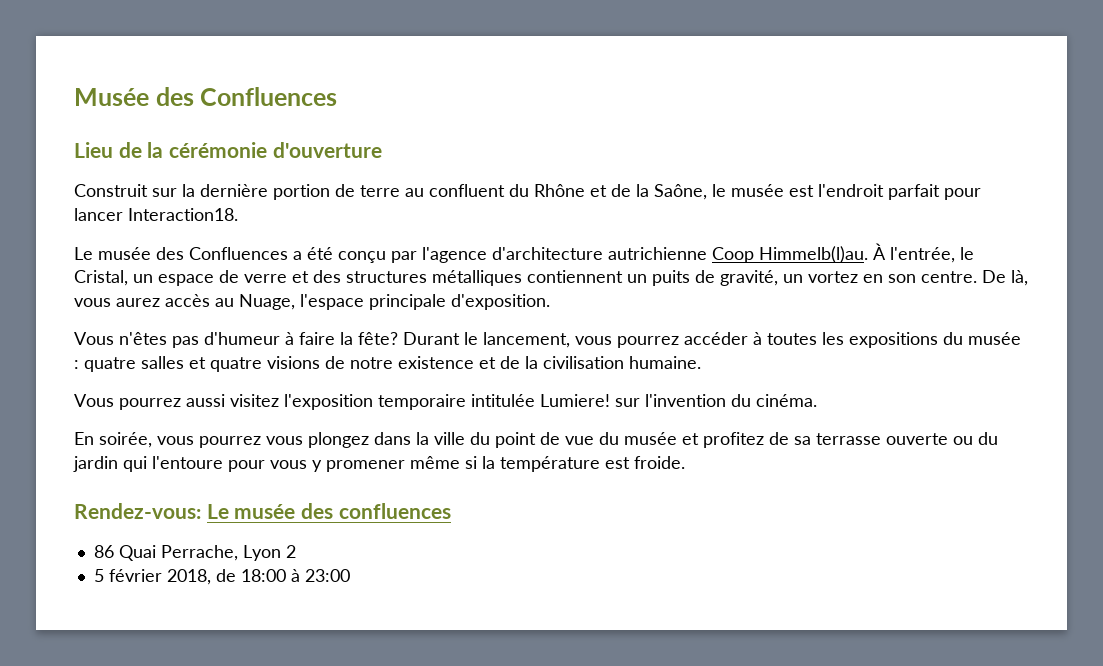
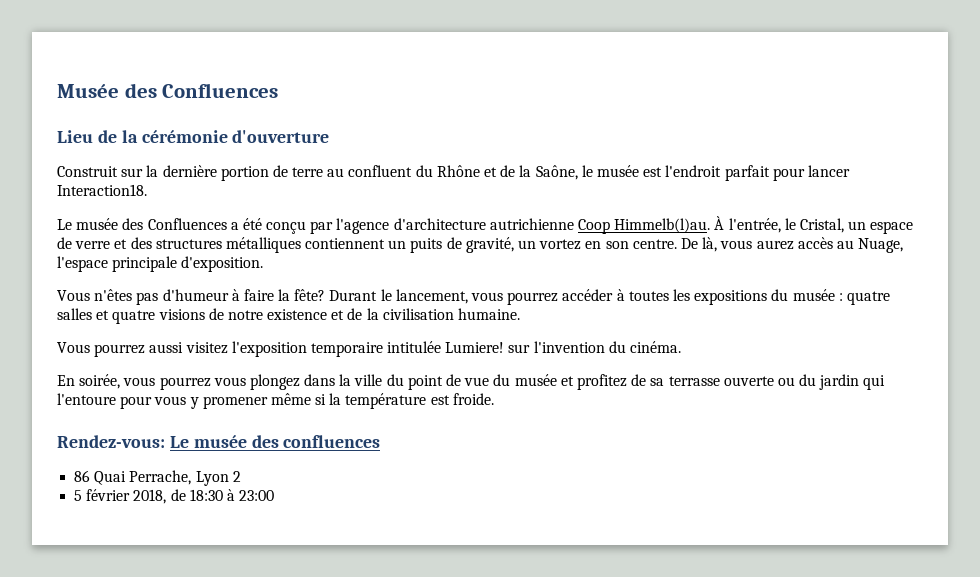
[240,569,286,582] 18:00 -> [189,489,223,501] 18:30

